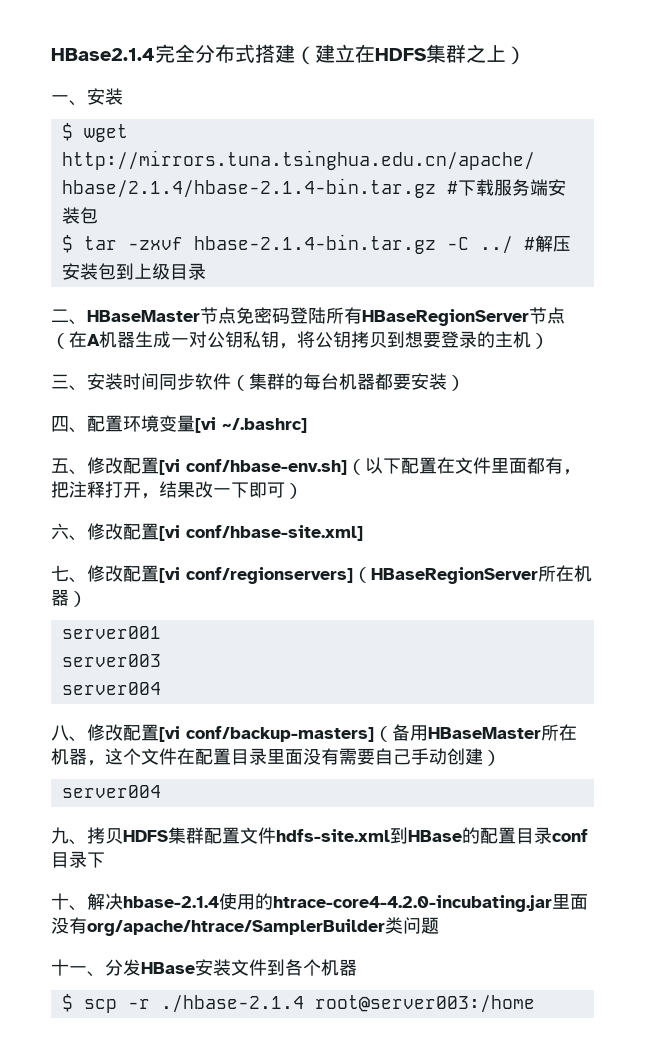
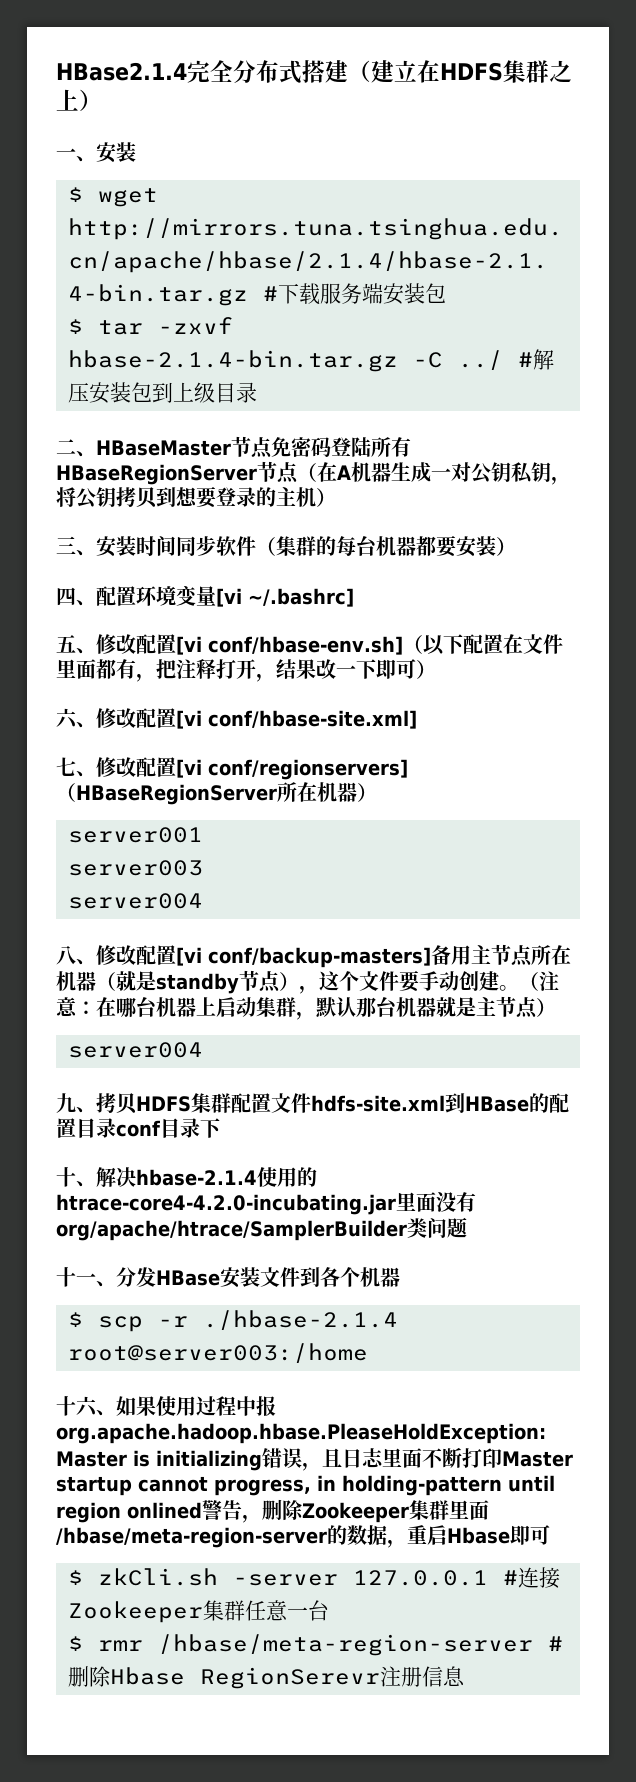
[374,724,577,742] [51,748,483,766] （备用HBaseMaster所在机器，这个文件在配置目录里面没有需要自己手动创建 -> [431,944,571,967] [56,970,559,994] [56,996,538,1020] 备用主节点所在机器（就是standby节点），这个文件要手动创建。（注意：在哪台机器上启动集群，默认那台机器就是主节点
(535, 1004) none -> [56,1396,276,1417] [56,1423,546,1444] [56,1447,573,1471] [56,1475,555,1496] [56,1499,489,1523] [56,1525,550,1548] [68,1567,560,1589] [68,1600,329,1623] [68,1634,563,1656] [68,1666,465,1689] // 十六、如果使用过程中报org.apache.hadoop.hbase.PleaseHoldException: Master is initializing错误，且日志里面不断打印Master startup cannot progress, in holding-pattern until region onlined警告，删除Zookeeper集群里面/hbase/meta-region-server的数据，重启Hbase即可 // $ zkCli.sh -server 127.0.0.1 #连接Zookeeper集群任意一台 // $ rmr /hbase/meta-region-server #删除Hbase RegionSerevr注册信息

